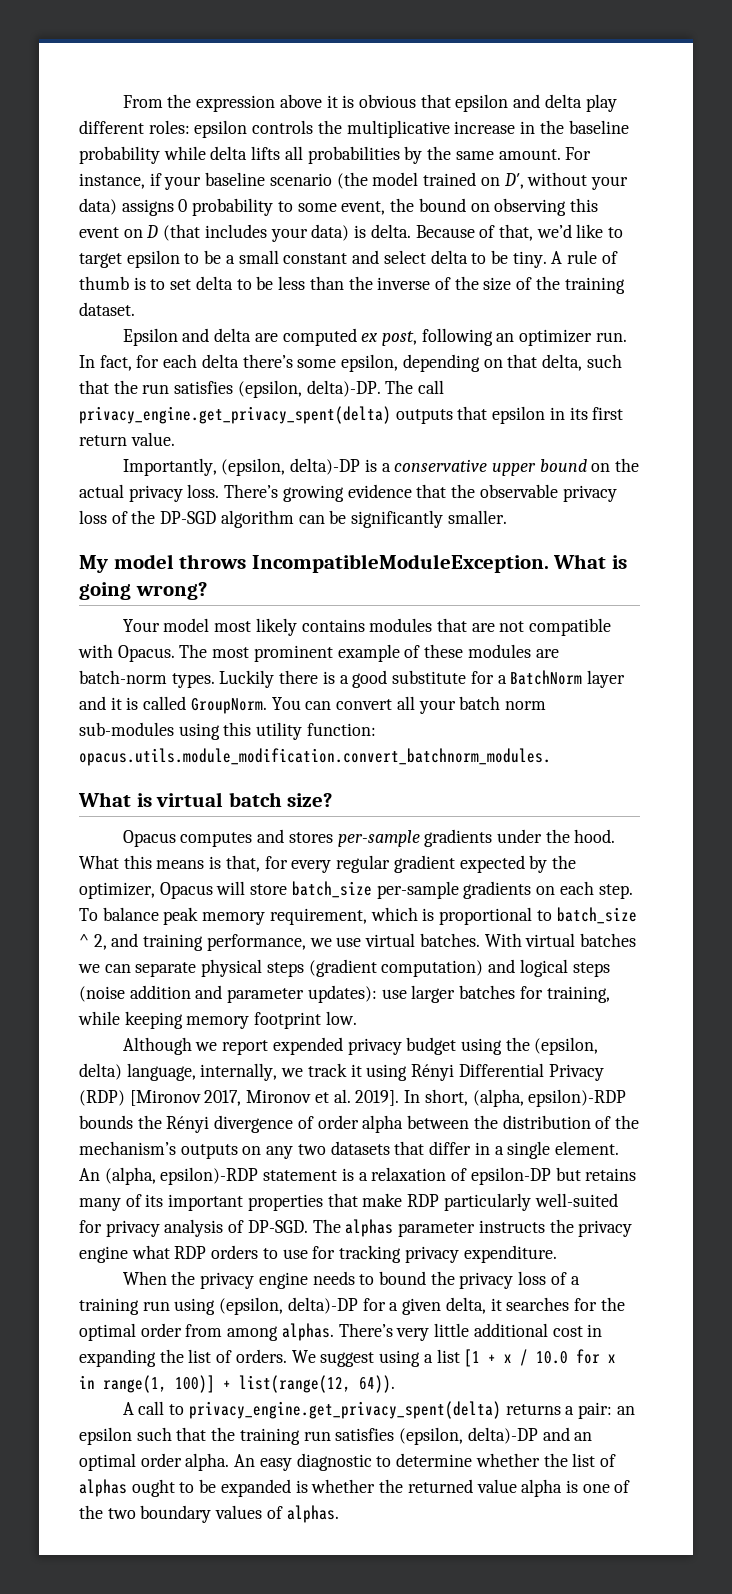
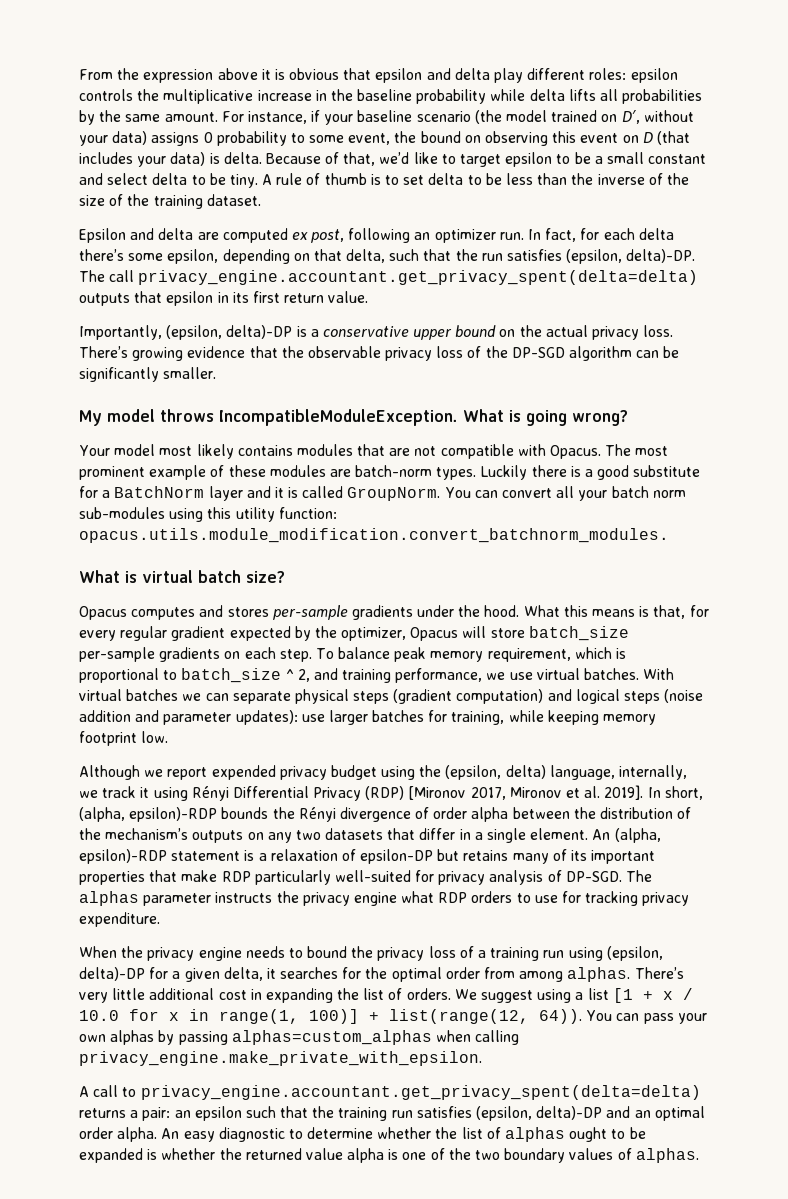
[79,406,391,424] privacy_engine.get_privacy_spent(delta) -> [138,270,699,285] privacy_engine.accountant.get_privacy_spent(delta=delta)
(395, 1384) none -> [586,1010,707,1024] [79,1030,520,1045] [79,1051,482,1066] You can pass your own alphas by passing alphas=custom_alphas when calling privacy_engine.make_private_with_epsilon.
[188,1401,501,1419] privacy_engine.get_privacy_spent(delta) -> [140,1085,701,1100] privacy_engine.accountant.get_privacy_spent(delta=delta)

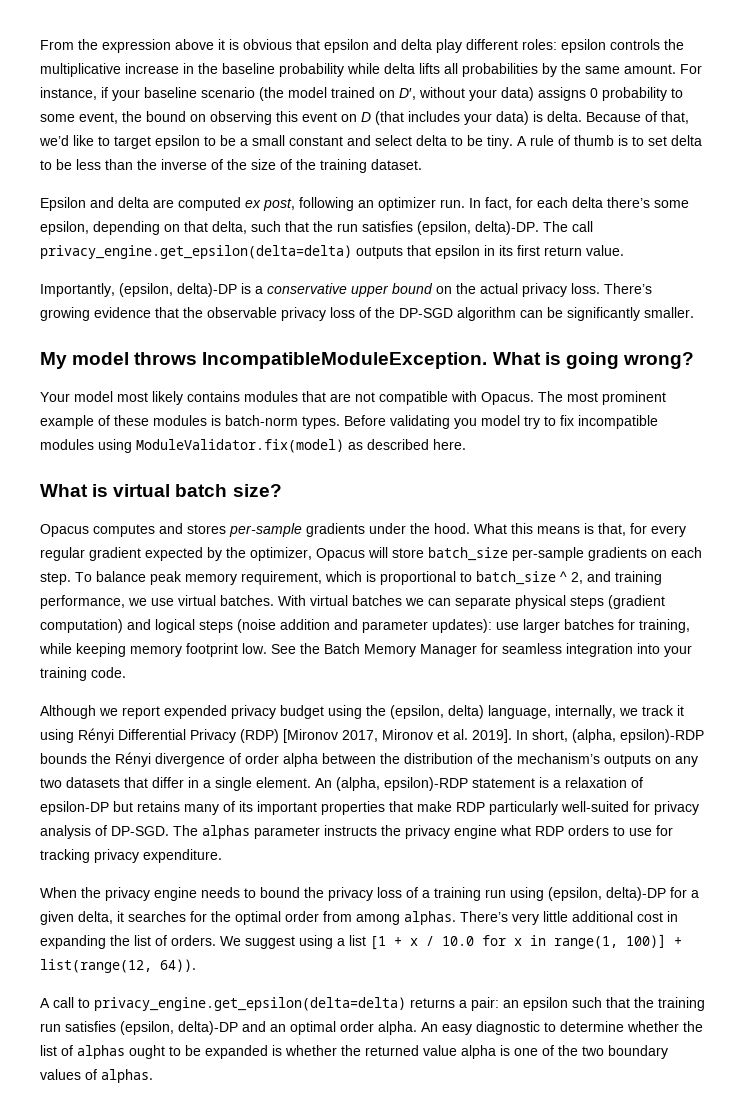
[138,270,699,285] privacy_engine.accountant.get_privacy_spent(delta=delta) -> [40,245,352,259] privacy_engine.get_epsilon(delta=delta)
[329,469,351,477] are -> [211,415,221,426] is
[480,465,701,480] [79,486,686,501] [79,507,337,522] [79,528,669,543] Luckily there is a good substitute for a BatchNorm layer and it is called GroupNorm. You can convert all your batch norm sub-modules using this utility function: opacus.utils.module_modification.convert_batchnorm_modules. -> [344,415,658,429] [40,439,466,453] Before validating you model try to fix incompatible modules using ModuleValidator.fix(model) as described here.
(169, 737) none -> [271,643,692,657] [40,667,126,681] See the Batch Memory Manager for seamless integration into your training code.
[586,1010,707,1024] [79,1030,520,1045] [79,1051,482,1066] You can pass your own alphas by passing alphas=custom_alphas when calling privacy_engine.make_private_with_epsilon. -> (196, 965) none
[140,1085,701,1100] privacy_engine.accountant.get_privacy_spent(delta=delta) -> [94,997,406,1011] privacy_engine.get_epsilon(delta=delta)

